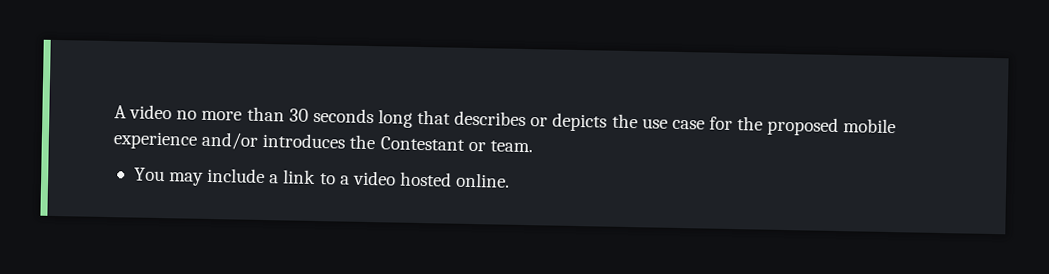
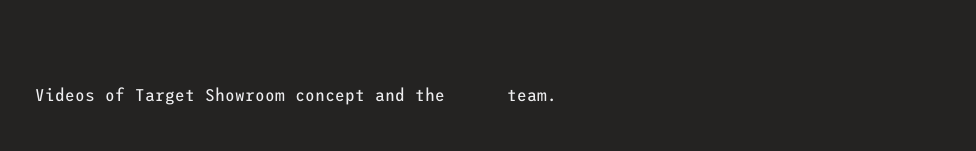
[114,104,897,137] [113,131,533,153] [133,167,511,188] A video no more than 30 seconds long that describes or depicts the use case for the proposed mobile experience and/or introduces the Contestant or team. // You may include a link to a video hosted online. -> [35,87,557,105] Videos of Target Showroom concept and the team.

